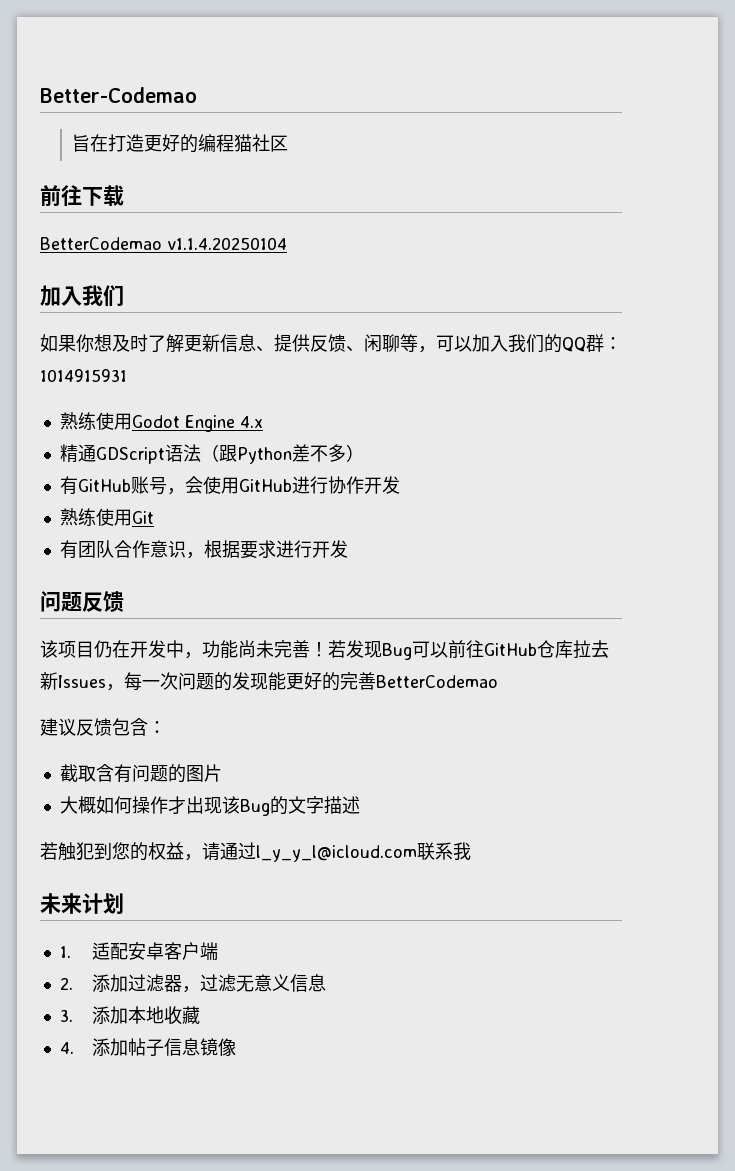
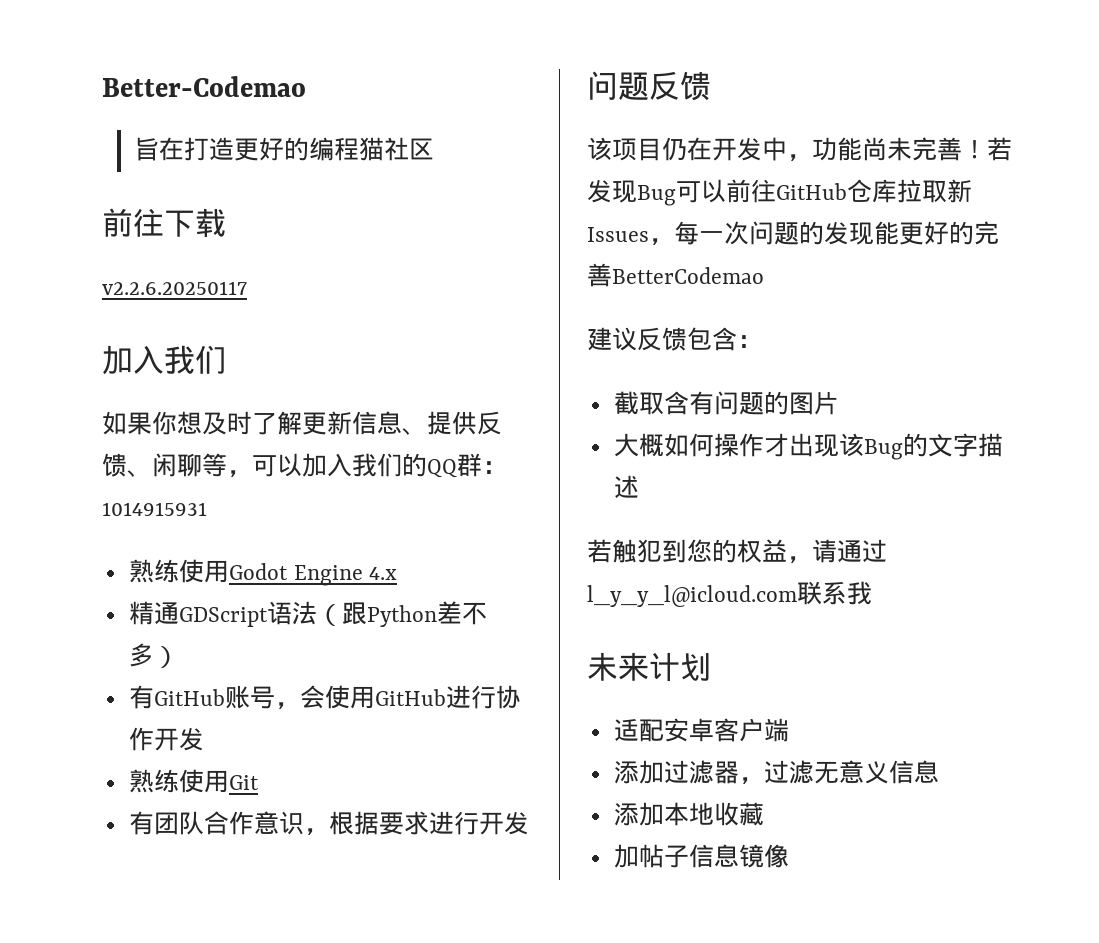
[40,237,287,250] BetterCodemao v1.1.4.20250104 -> [102,281,247,295] v2.2.6.20250117
[591,640,609,658] 去 -> [922,180,947,203] 取
[59,946,71,958] 1. -> (711, 667) none
[59,977,73,990] 2. -> (789, 730) none
[59,1009,73,1022] 3. -> (939, 771) none
[59,1038,110,1056] 4.添 -> (764, 814) none

